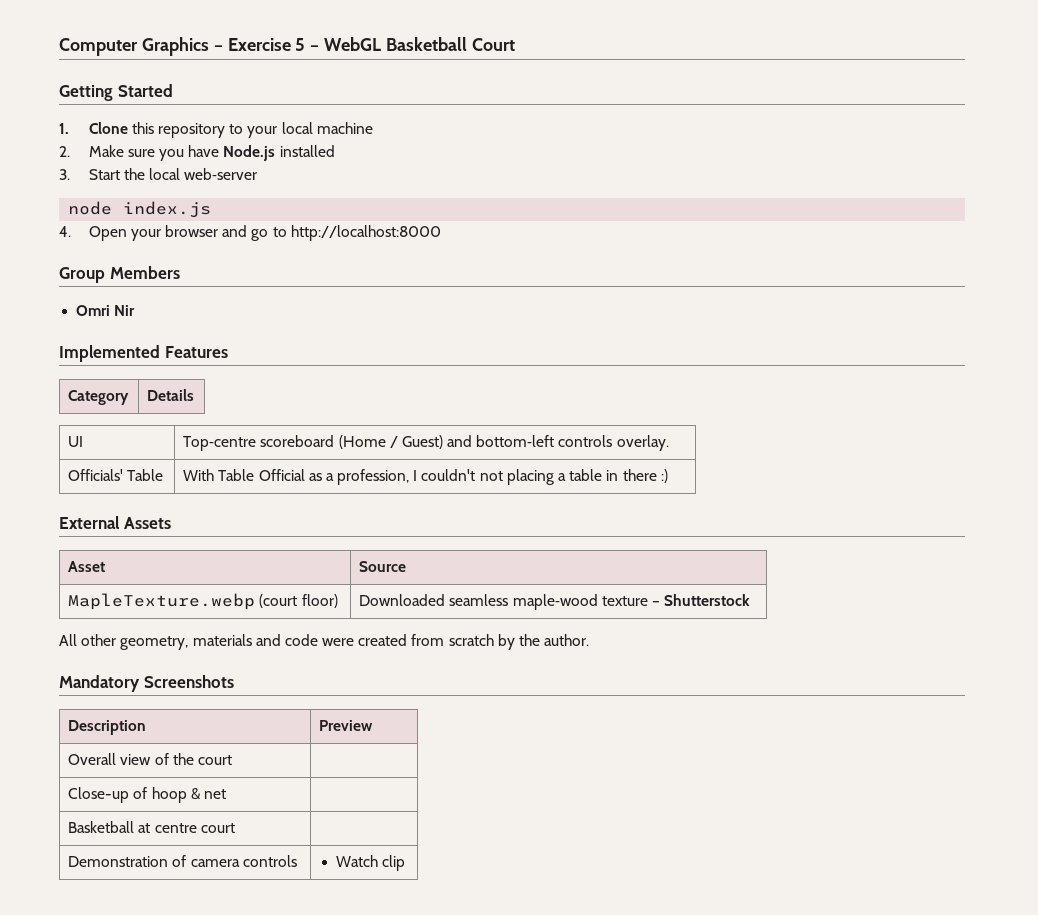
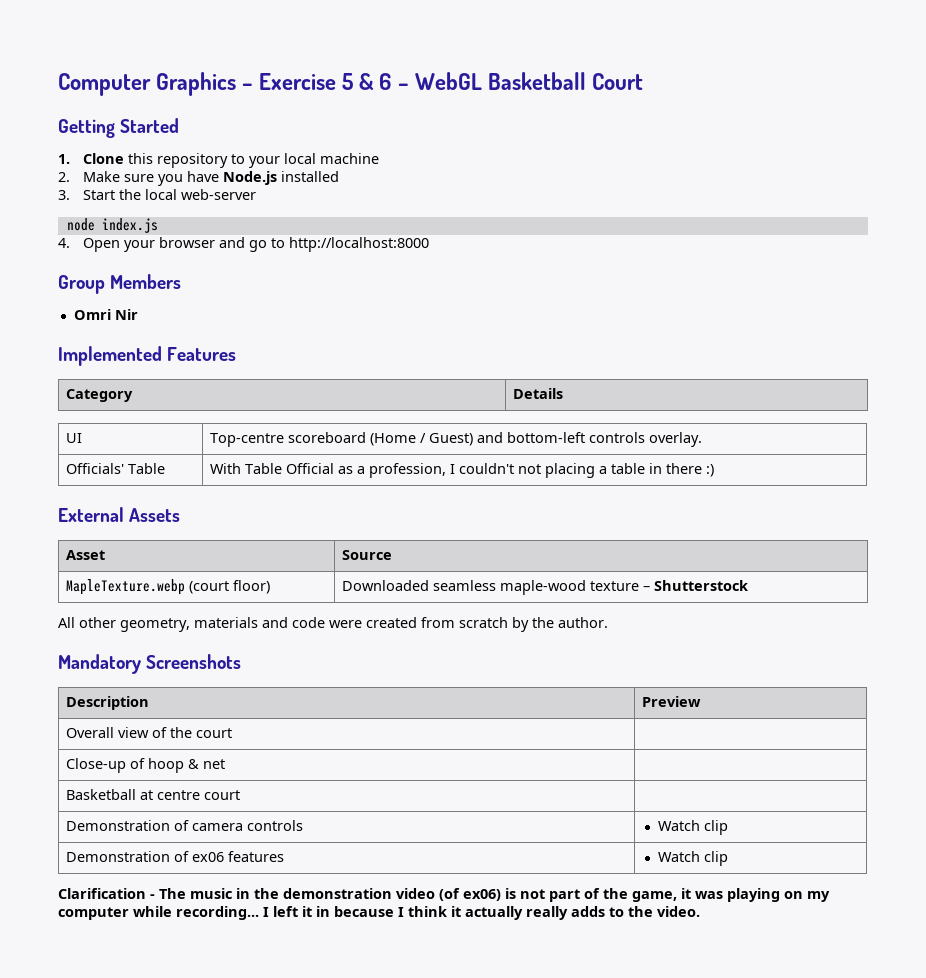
(306, 44) none -> [359,73,392,90] & 6
(406, 863) none -> [65,851,284,862] [657,851,728,866] [58,888,830,902] [58,906,700,920] // Demonstration of ex06 features | Watch clip // Clarification - The music in the demonstration video (of ex06) is not part of the game, it was playing on my computer while recording... I left it in because I think it actually really adds to the video.

